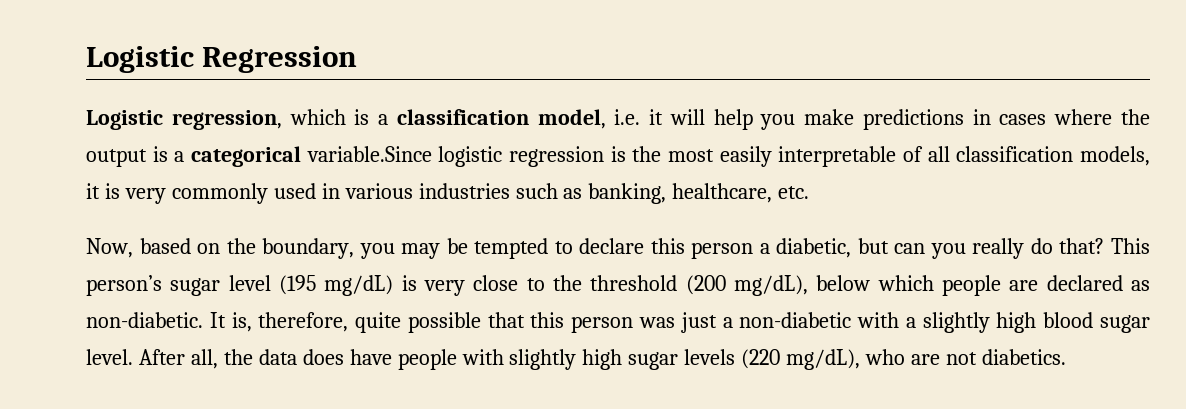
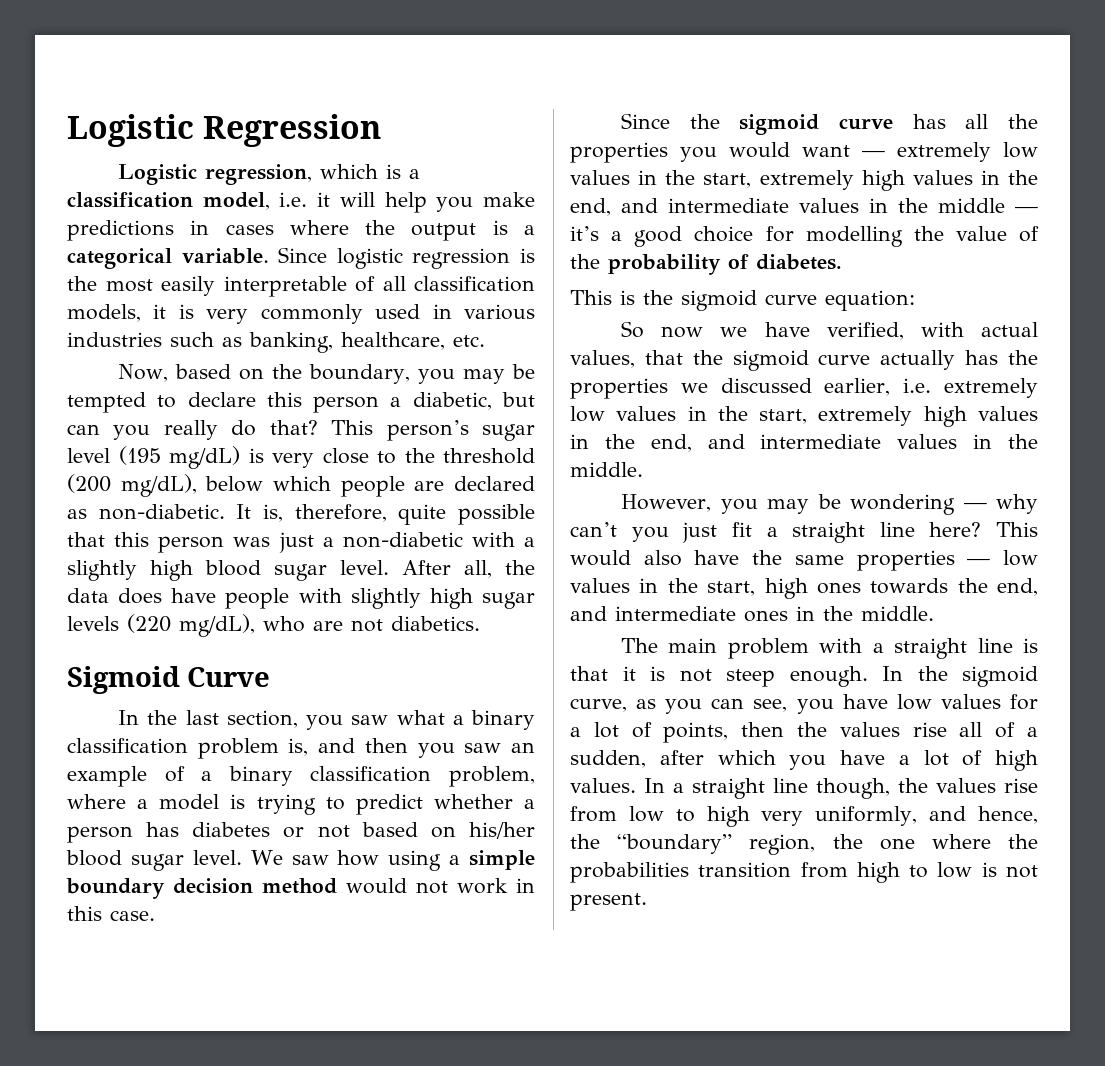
[306,146,432,162] variable.Since -> [181,247,328,264] variable. Since
(1066, 357) none -> [67,666,271,694] [118,710,536,730] [67,738,535,759] [67,766,535,787] [67,794,535,815] [67,822,535,843] [66,850,535,871] [66,878,535,899] [67,906,155,921] [621,113,1038,135] [570,142,1038,163] [570,170,1038,191] [570,198,1038,216] [570,226,1039,247] [570,254,842,275] [570,290,915,311] [621,321,1038,340] [570,350,1038,371] [570,378,1038,399] [570,406,1038,427] [570,434,1038,452] [570,462,643,477] [621,494,1038,515] [570,522,1038,543] [570,550,1038,571] [570,578,1038,599] [570,606,934,622] [621,638,1038,659] [570,666,1038,687] [570,694,1038,714] [570,722,1038,743] [570,750,1038,771] [570,778,1038,799] [570,806,1038,827] [570,834,1038,855] [570,862,1038,883] [570,893,647,911] // Sigmoid Curve // In the last section, you saw what a binary classification problem is, and then you saw an example of a binary classification problem, where a model is trying to predict whether a person has diabetes or not based on his/her blood sugar level. We saw how using a simple boundary decision method would not work in this case. // Since the sigmoid curve has all the properties you would want — extremely low values in the start, extremely high values in the end, and intermediate values in the middle — it’s a good choice for modelling the value of the probability of diabetes. // This is the sigmoid curve equation: // So now we have verified, with actual values, that the sigmoid curve actually has the properties we discussed earlier, i.e. extremely low values in the start, extremely high values in the end, and intermediate values in the middle. // However, you may be wondering — why can’t you just fit a straight line here? This would also have the same properties — low values in the start, high ones towards the end, and intermediate ones in the middle. // The main problem with a straight line is that it is not steep enough. In the sigmoid curve, as you can see, you have low values for a lot of points, then the values rise all of a sudden, after which you have a lot of high values. In a straight line though, the values rise from low to high very uniformly, and hence, the “boundary” region, the one where the probabilities transition from high to low is not present.

